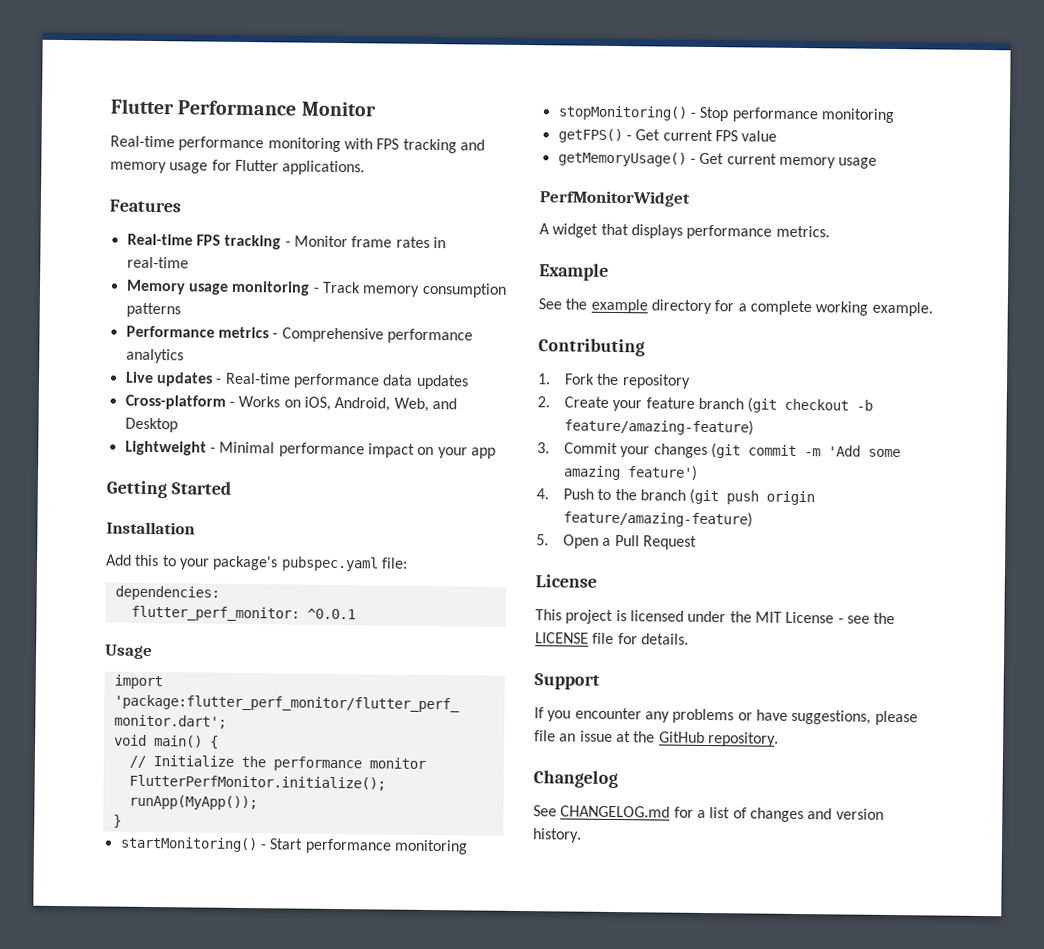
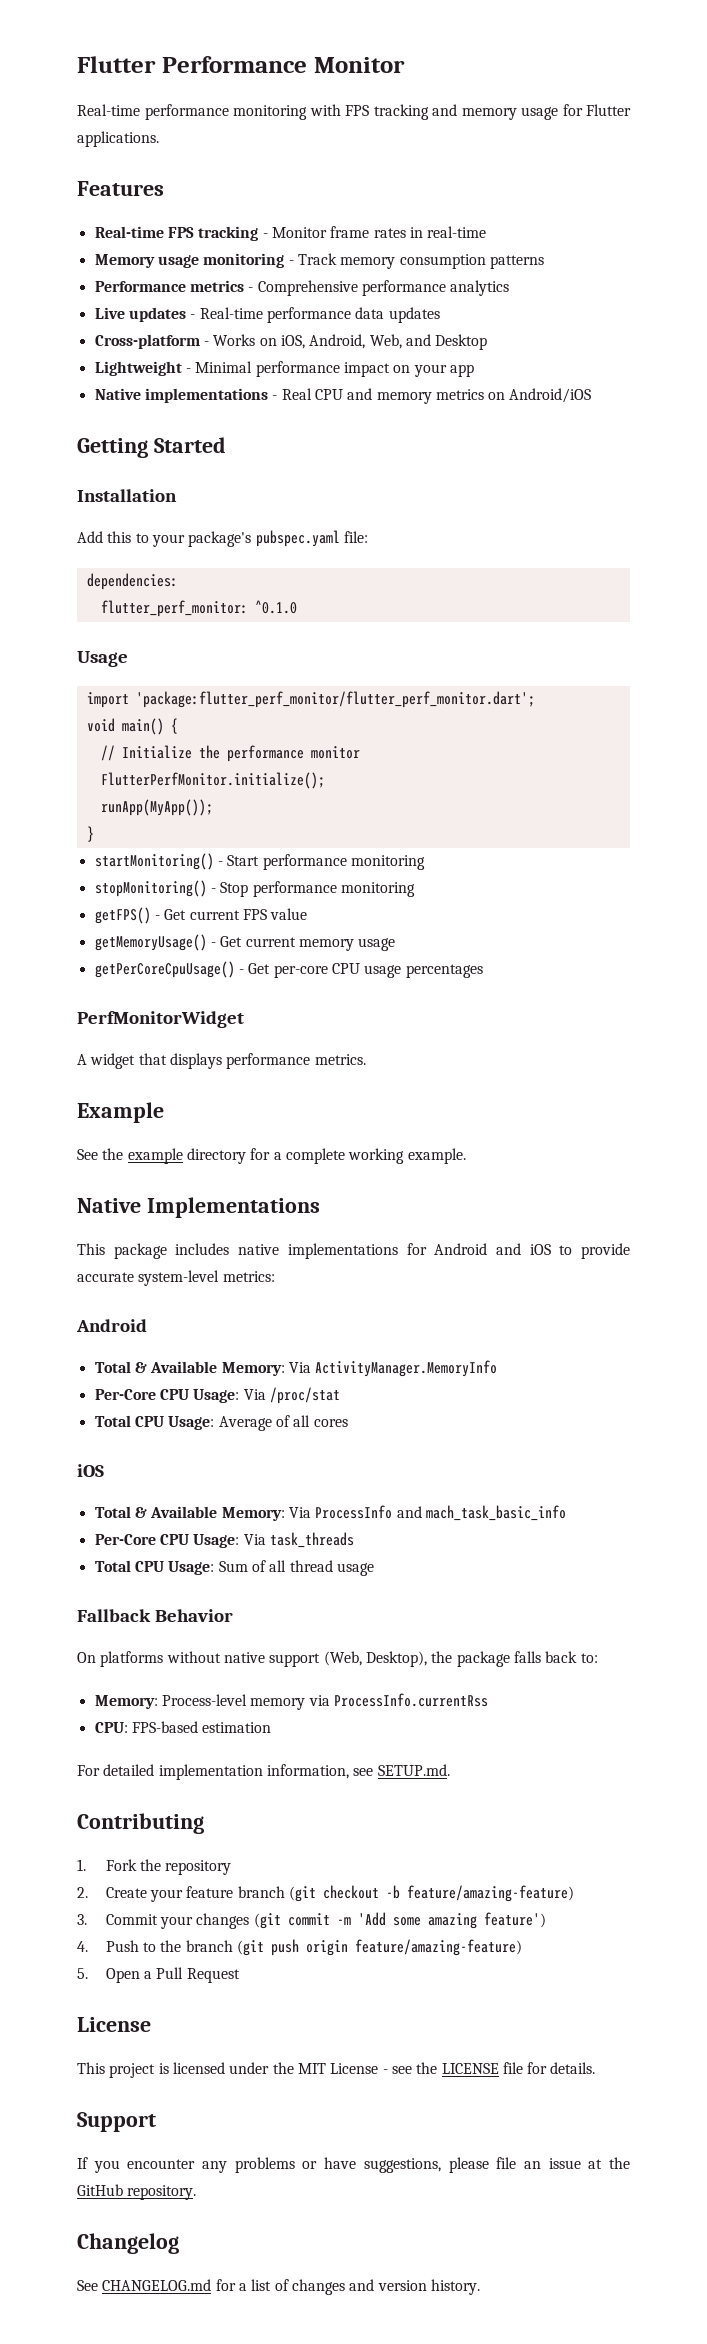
(496, 453) none -> [94,388,592,404] // Native implementations - Real CPU and memory metrics on Android/iOS
[306,608,356,620] ^0.0.1 -> [254,600,297,614] ^0.1.0
(878, 163) none -> [94,961,483,978] // getPerCoreCpuUsage() - Get per-core CPU usage percentages
(933, 309) none -> [77,1197,320,1218] [77,1243,630,1259] [77,1270,275,1286] [76,1319,147,1332] [94,1360,498,1377] [94,1387,340,1404] [94,1415,348,1431] [77,1464,104,1477] [94,1505,566,1521] [94,1532,354,1548] [94,1560,374,1576] [77,1609,233,1622] [77,1651,598,1667] [94,1693,488,1710] [94,1721,272,1733] [77,1764,450,1780] // Native Implementations // This package includes native implementations for Android and iOS to provide accurate system-level metrics: // Android // Total & Available Memory: Via ActivityManager.MemoryInfo // Per-Core CPU Usage: Via /proc/stat // Total CPU Usage: Average of all cores // iOS // Total & Available Memory: Via ProcessInfo and mach_task_basic_info // Per-Core CPU Usage: Via task_threads // Total CPU Usage: Sum of all thread usage // Fallback Behavior // On platforms without native support (Web, Desktop), the package falls back to: // Memory: Process-level memory via ProcessInfo.currentRss // CPU: FPS-based estimation // For detailed implementation information, see SETUP.md.

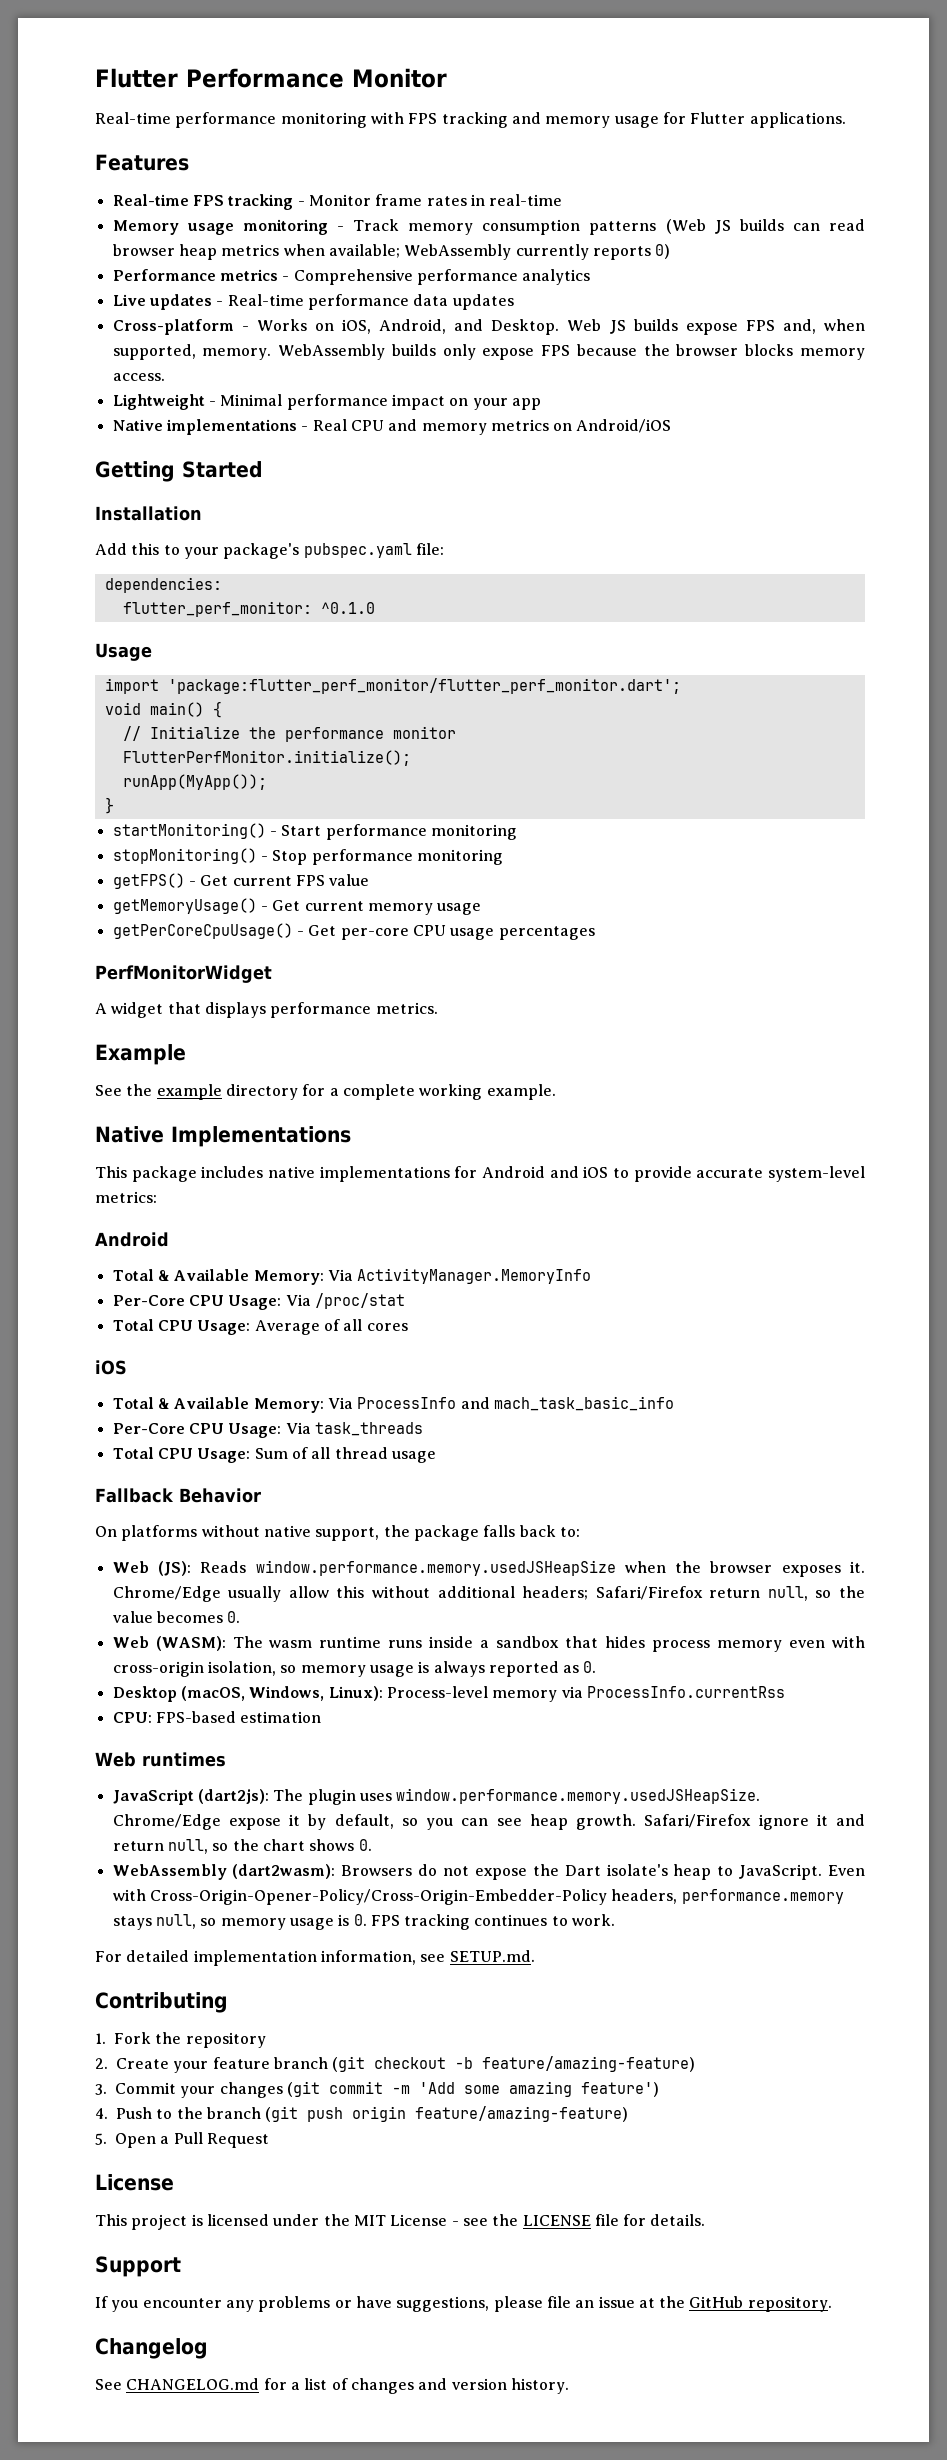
(544, 262) none -> [665,219,866,234] [112,244,671,260] (Web JS builds can read browser heap metrics when available; WebAssembly currently reports 0)
[369,334,488,350] Web, and Desktop -> [454,319,866,335] [112,344,865,360] [112,373,165,381] and Desktop. Web JS builds expose FPS and, when supported, memory. WebAssembly builds only expose FPS because the browser blocks memory access.
[269,1651,427,1667] support (Web, Desktop), -> [315,1527,380,1541] support,
[94,1695,158,1709] Memory: -> [112,1560,865,1577] [112,1586,866,1602] [112,1611,241,1623] [112,1636,865,1652] [112,1661,597,1677] [112,1686,383,1702] Web (JS): Reads window.performance.memory.usedJSHeapSize when the browser exposes it. Chrome/Edge usually allow this without additional headers; Safari/Firefox return null, so the value becomes 0. // Web (WASM): The wasm runtime runs inside a sandbox that hides process memory even with cross-origin isolation, so memory usage is always reported as 0. // Desktop (macOS, Windows, Linux):
(272, 1727) none -> [95,1752,226,1767] [112,1788,761,1805] [112,1814,865,1830] [112,1839,372,1854] [112,1864,866,1880] [112,1889,844,1905] [112,1914,616,1930] // Web runtimes // JavaScript (dart2js): The plugin uses window.performance.memory.usedJSHeapSize. Chrome/Edge expose it by default, so you can see heap growth. Safari/Firefox ignore it and return null, so the chart shows 0. // WebAssembly (dart2wasm): Browsers do not expose the Dart isolate's heap to JavaScript. Even with Cross-Origin-Opener-Policy/Cross-Origin-Embedder-Policy headers, performance.memory stays null, so memory usage is 0. FPS tracking continues to work.

